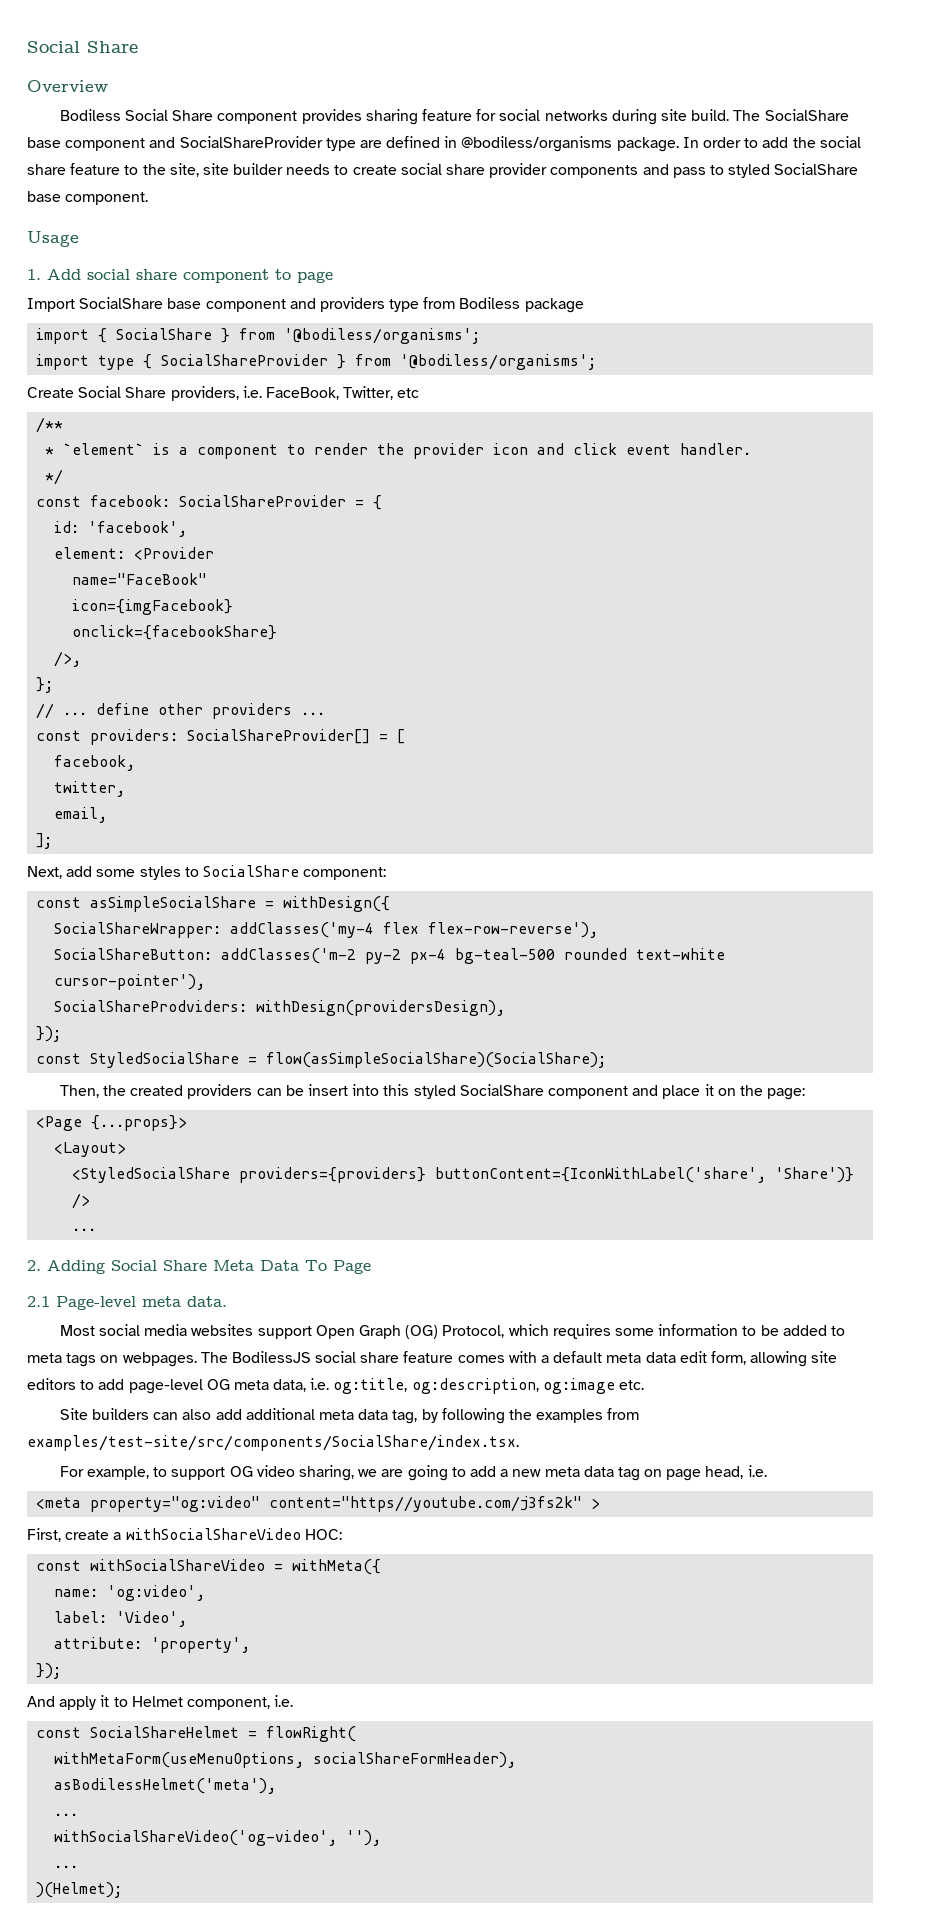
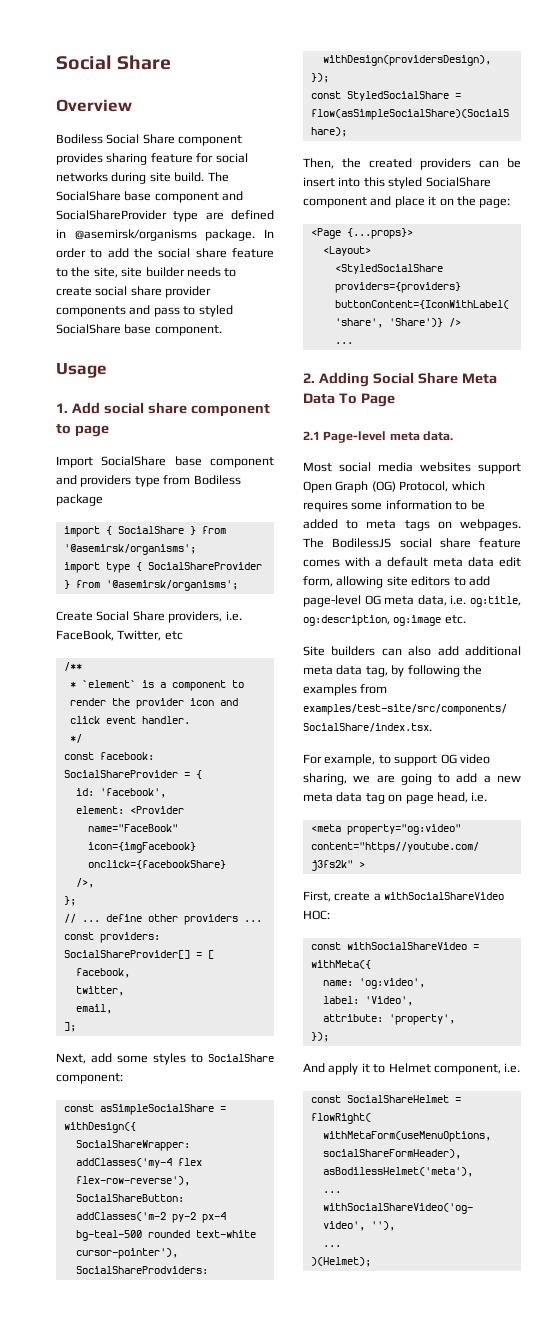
[461,136,613,152] @bodiless/organisms -> [74,229,197,241] @asemirsk/organisms
[284,328,481,344] '@bodiless/organisms'; -> [63,544,196,555] '@asemirsk/organisms';
[400,354,597,370] '@bodiless/organisms'; -> [105,580,238,591] '@asemirsk/organisms';

